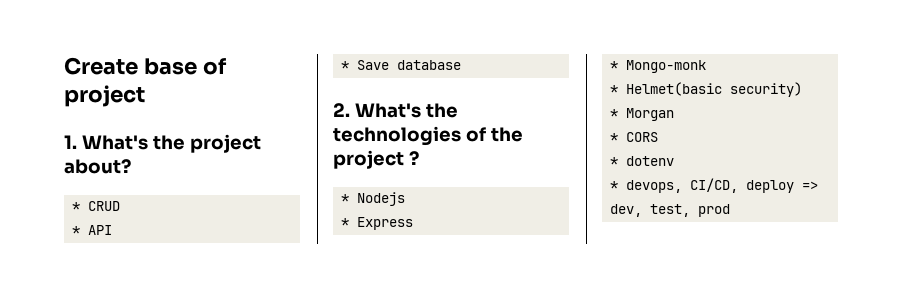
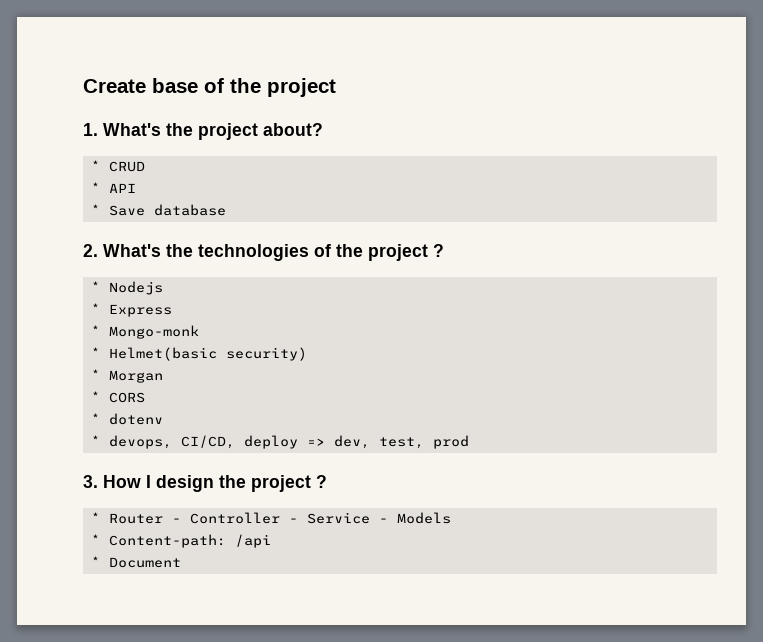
(227, 66) none -> [230,78,261,93] the
(731, 210) none -> [83,475,327,492] [90,512,451,524] [90,534,271,548] [90,556,181,568] // 3. How I design the project ? // * Router - Controller - Service - Models // * Content-path: /api // * Document

